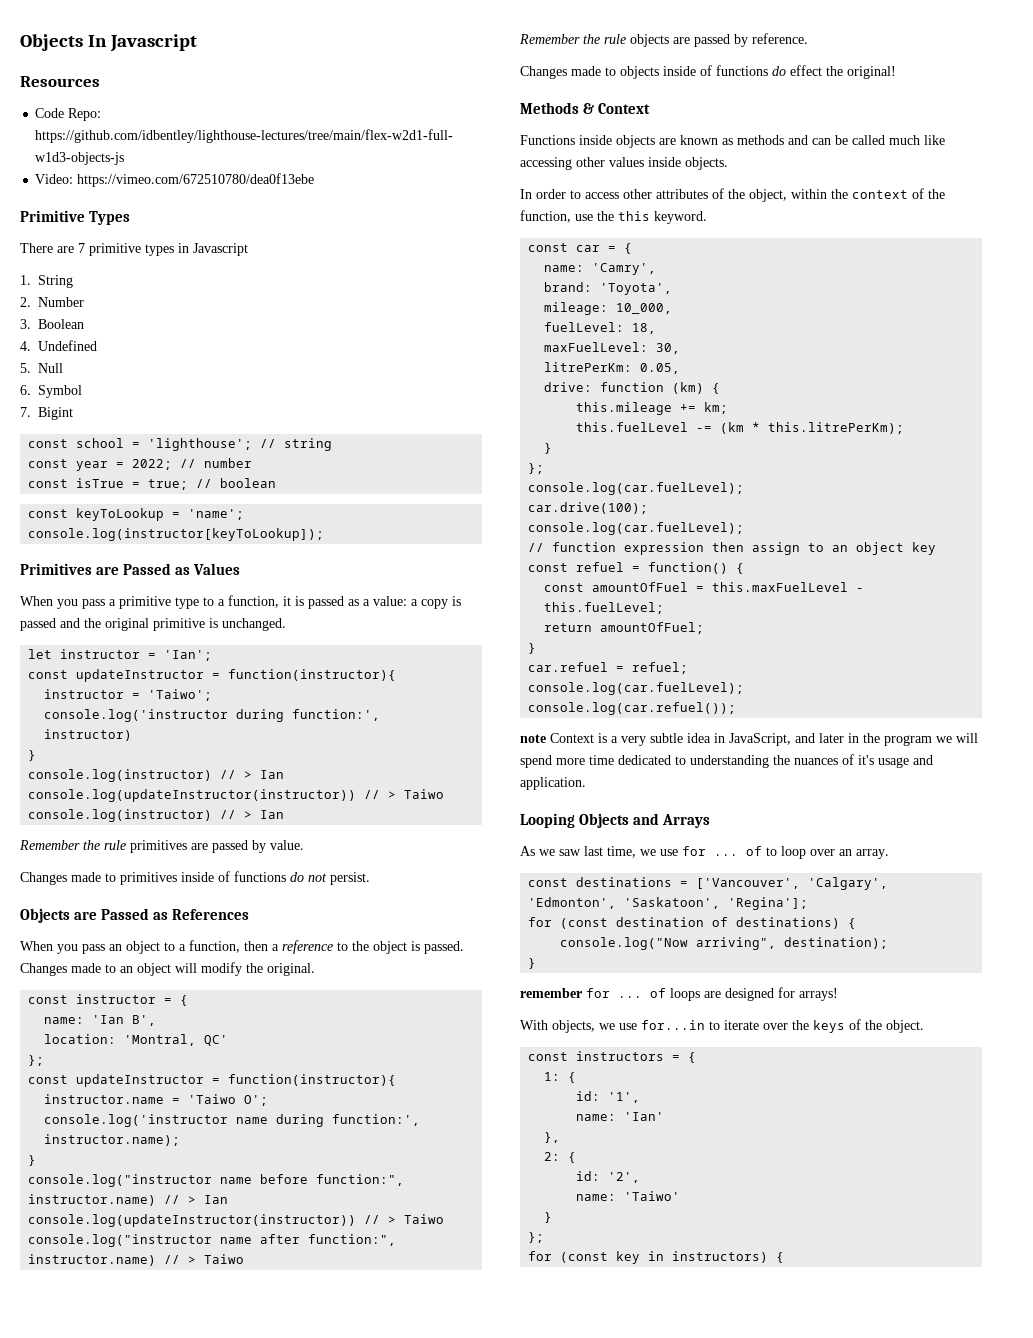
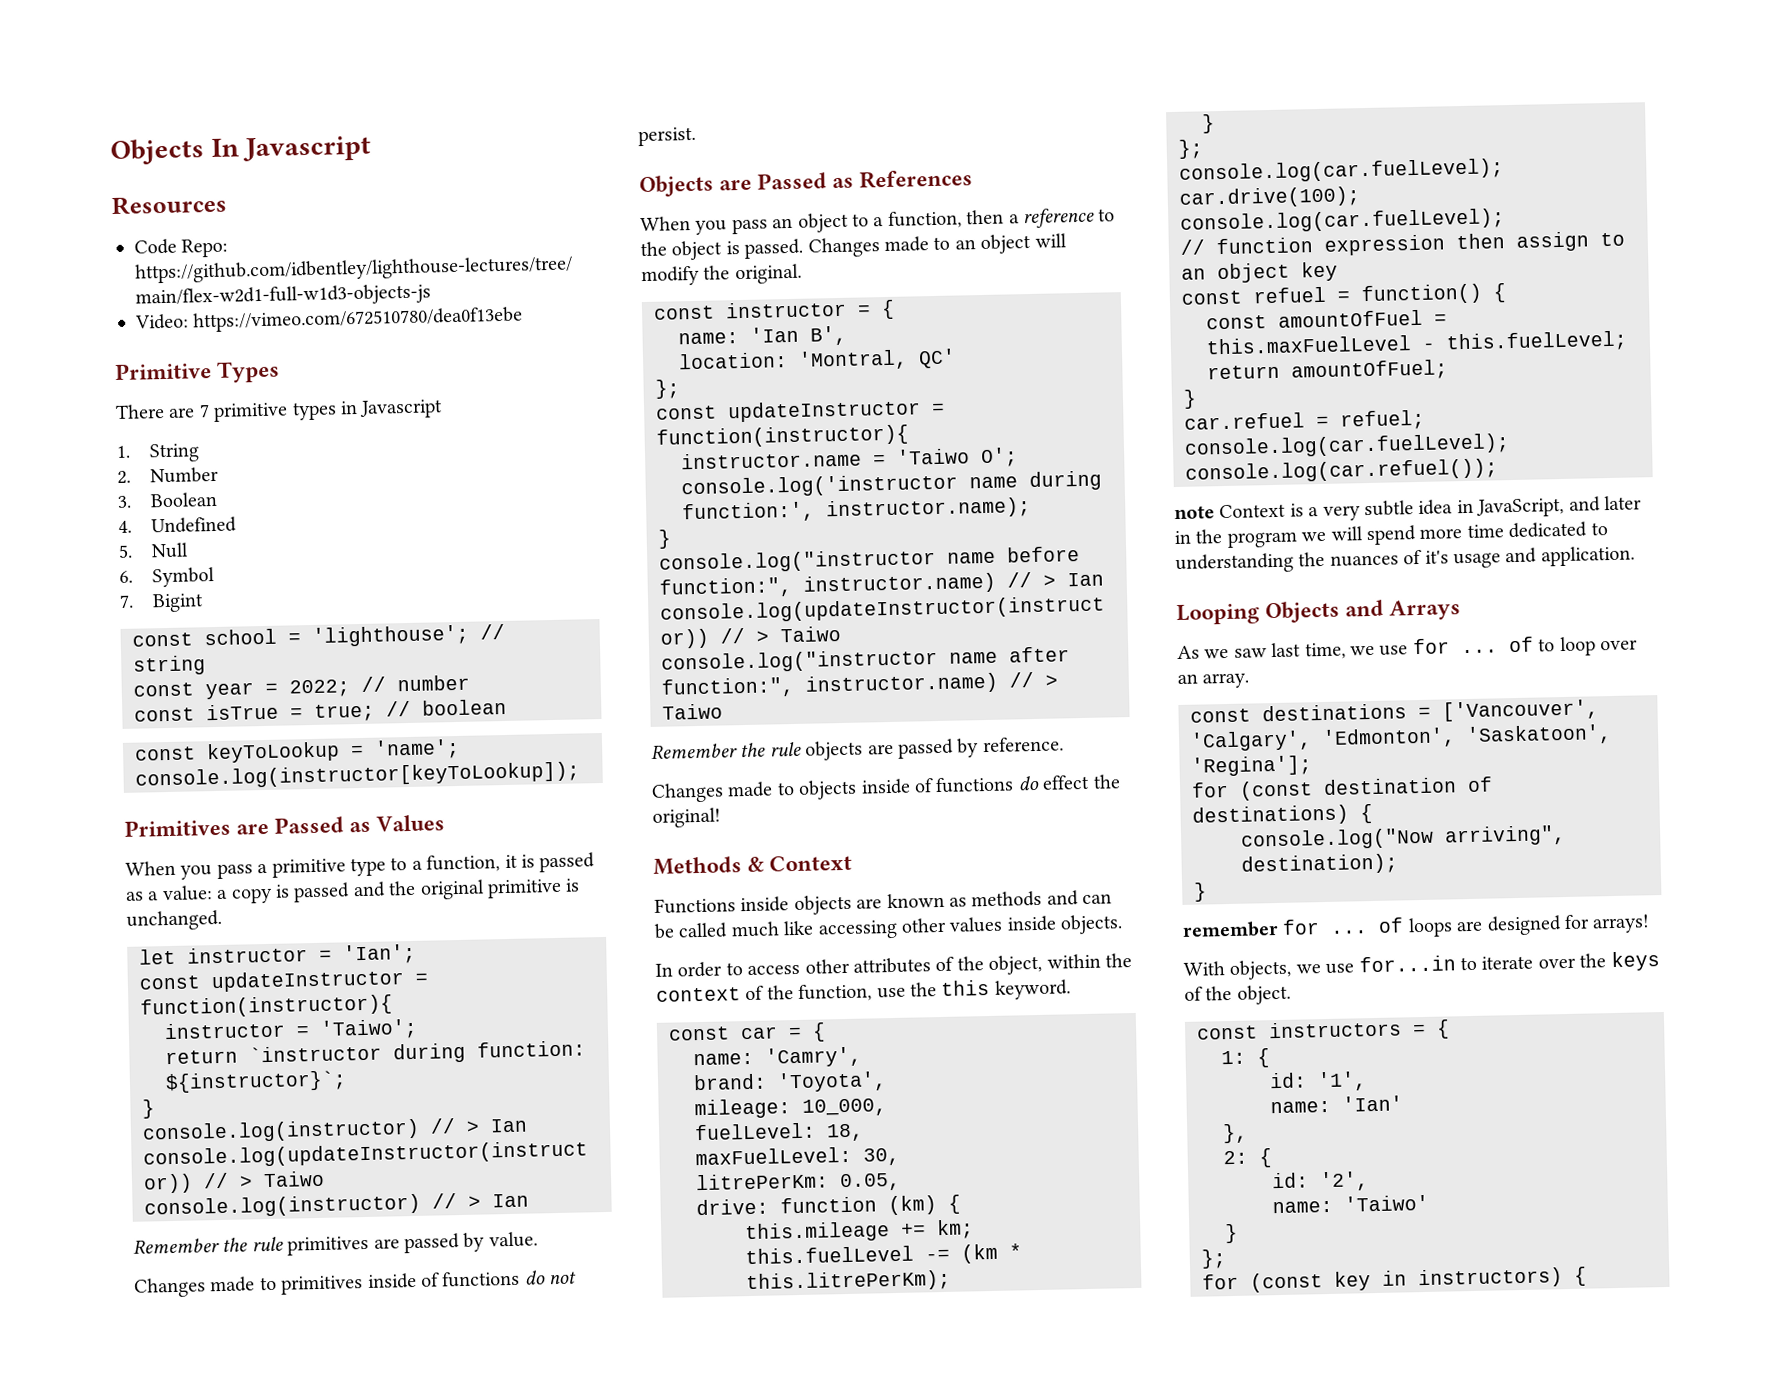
[44,709,381,722] [44,729,133,741] console.log('instructor during function:', instructor) -> [165,1040,586,1065] [165,1070,347,1094] return `instructor during function: ${instructor}`;

